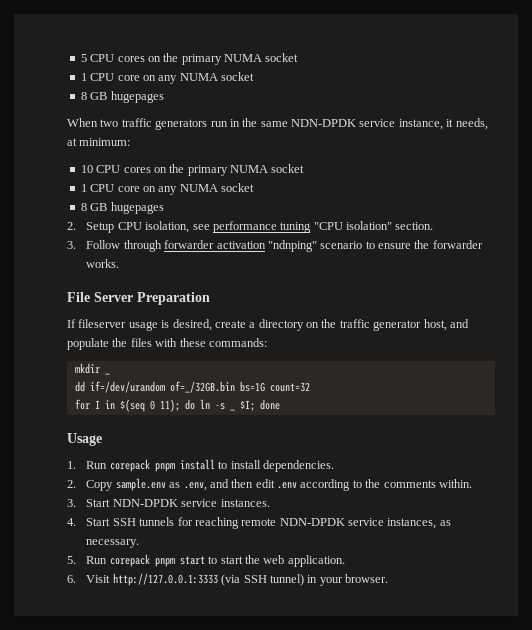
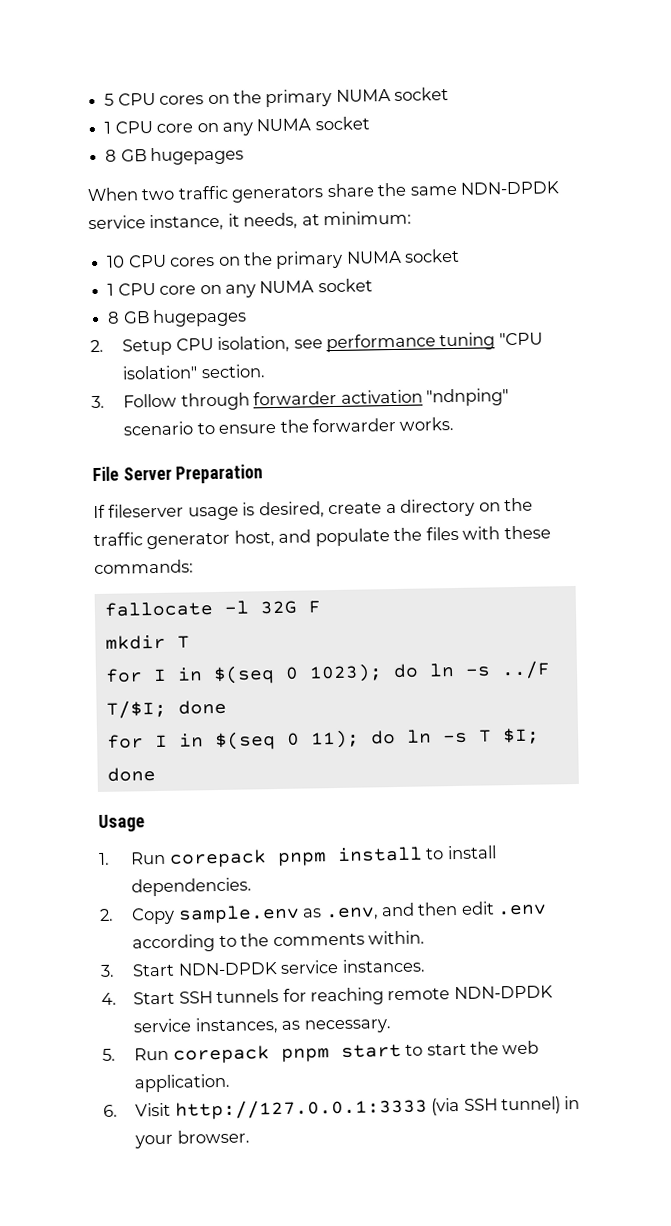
[210,119,240,127] run in -> [326,183,375,198] share
[74,363,110,375] [74,381,310,393] mkdir _ // dd if=/dev/urandom of=_/32GB.bin bs=1G count=32 -> [103,600,322,617] [104,634,190,650] [104,660,551,685] [105,699,227,719] fallocate -l 32G F // mkdir T // for I in $(seq 0 1023); do ln -s ../F T/$I; done
[229,409,235,411] _ -> [477,729,492,743] T

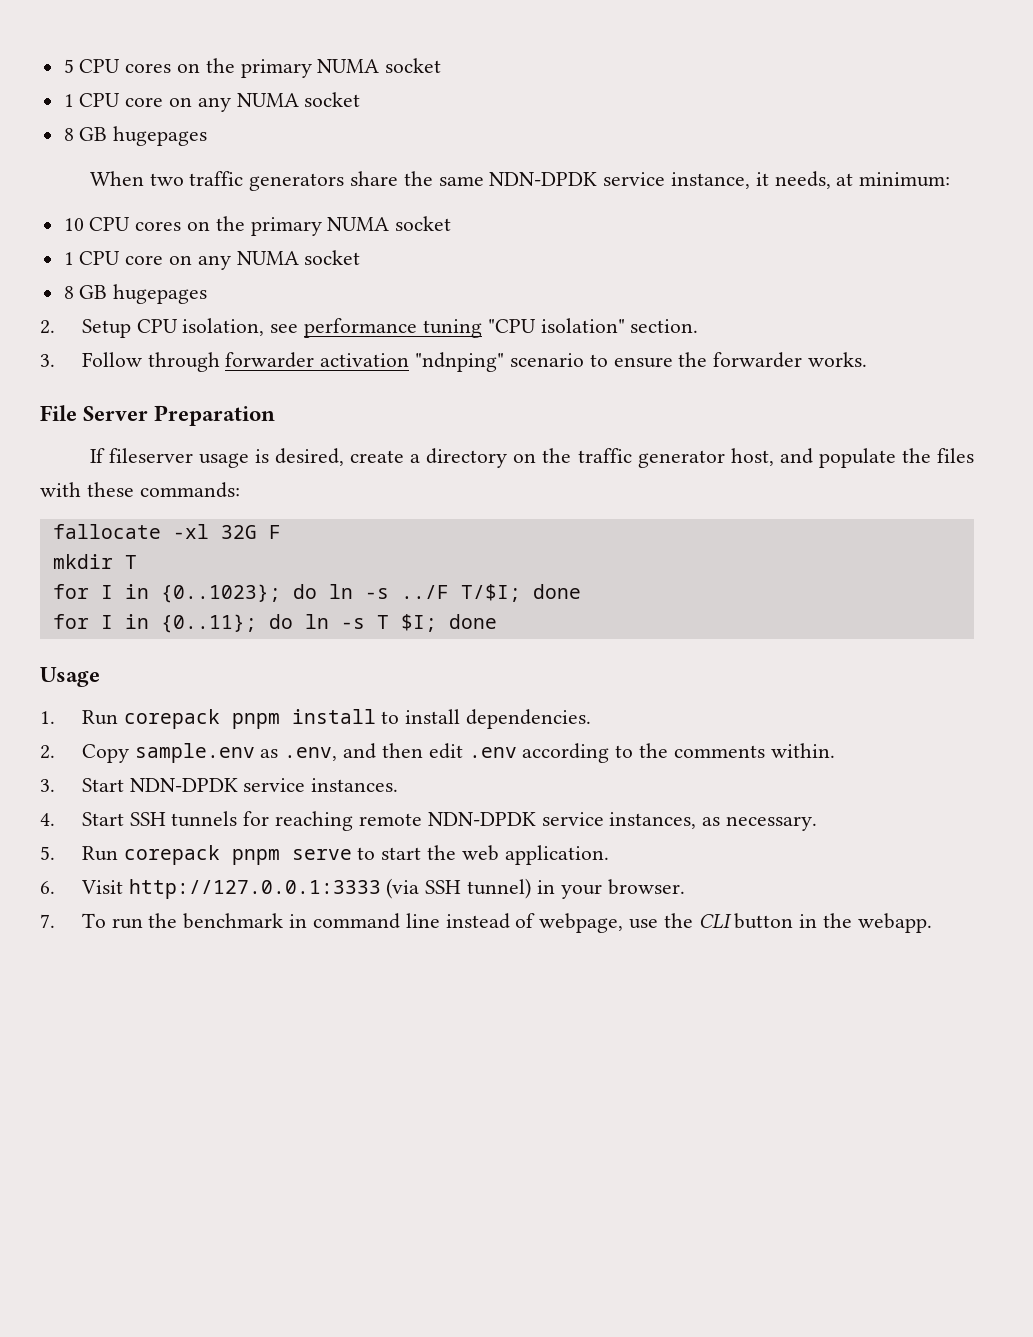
[223,600,249,614] -l -> [172,524,209,539] -xl
[212,663,383,685] $(seq 0 1023); -> [160,584,281,603] {0..1023};
[213,729,360,751] $(seq 0 11); -> [160,614,257,633] {0..11};
[340,1043,402,1058] start -> [291,849,352,860] serve
(250, 1136) none -> [40,913,932,933] // 7. To run the benchmark in command line instead of webpage, use the CLI button in the webapp.

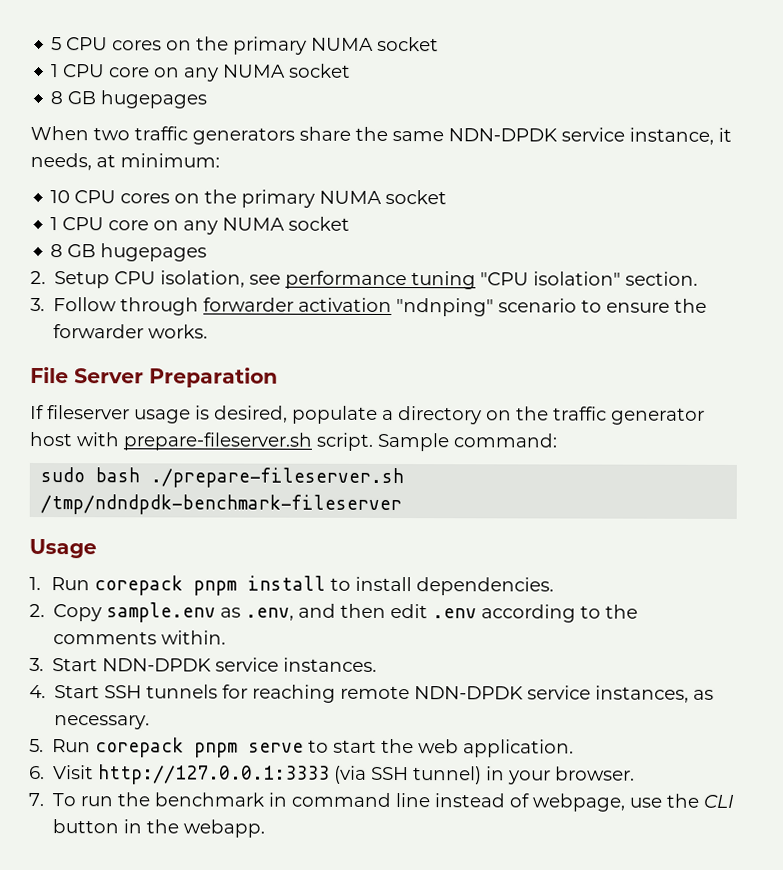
[350,450,405,463] create -> [292,405,378,424] populate
[730,448,974,468] [40,482,240,498] [52,524,281,539] [52,554,137,569] [52,584,581,603] [52,614,497,633] host, and populate the files with these commands: // fallocate -xl 32G F // mkdir T // for I in {0..1023}; do ln -s ../F T/$I; done // for I in {0..11}; do ln -s T $I; done -> [29,431,558,452] [40,467,405,489] [40,494,403,516] host with prepare-fileserver.sh script. Sample command: // sudo bash ./prepare-fileserver.sh /tmp/ndndpdk-benchmark-fileserver

